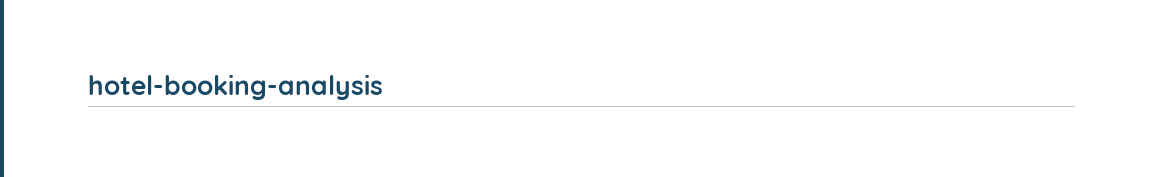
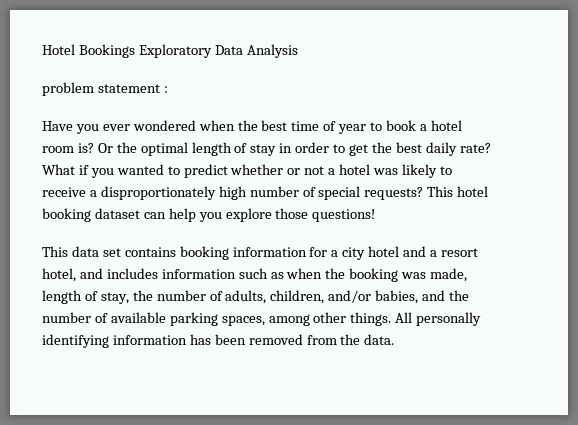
[88,74,383,100] hotel-booking-analysis -> [42,44,298,58] [42,82,168,96] [42,120,462,134] [42,142,491,156] [42,164,452,178] [42,186,489,200] [42,208,376,222] [42,246,478,260] [42,268,468,282] [42,290,470,304] [42,312,482,326] [42,334,395,348] Hotel Bookings Exploratory Data Analysis // problem statement : // Have you ever wondered when the best time of year to book a hotel room is? Or the optimal length of stay in order to get the best daily rate? What if you wanted to predict whether or not a hotel was likely to receive a disproportionately high number of special requests? This hotel booking dataset can help you explore those questions! // This data set contains booking information for a city hotel and a resort hotel, and includes information such as when the booking was made, length of stay, the number of adults, children, and/or babies, and the number of available parking spaces, among other things. All personally identifying information has been removed from the data.

